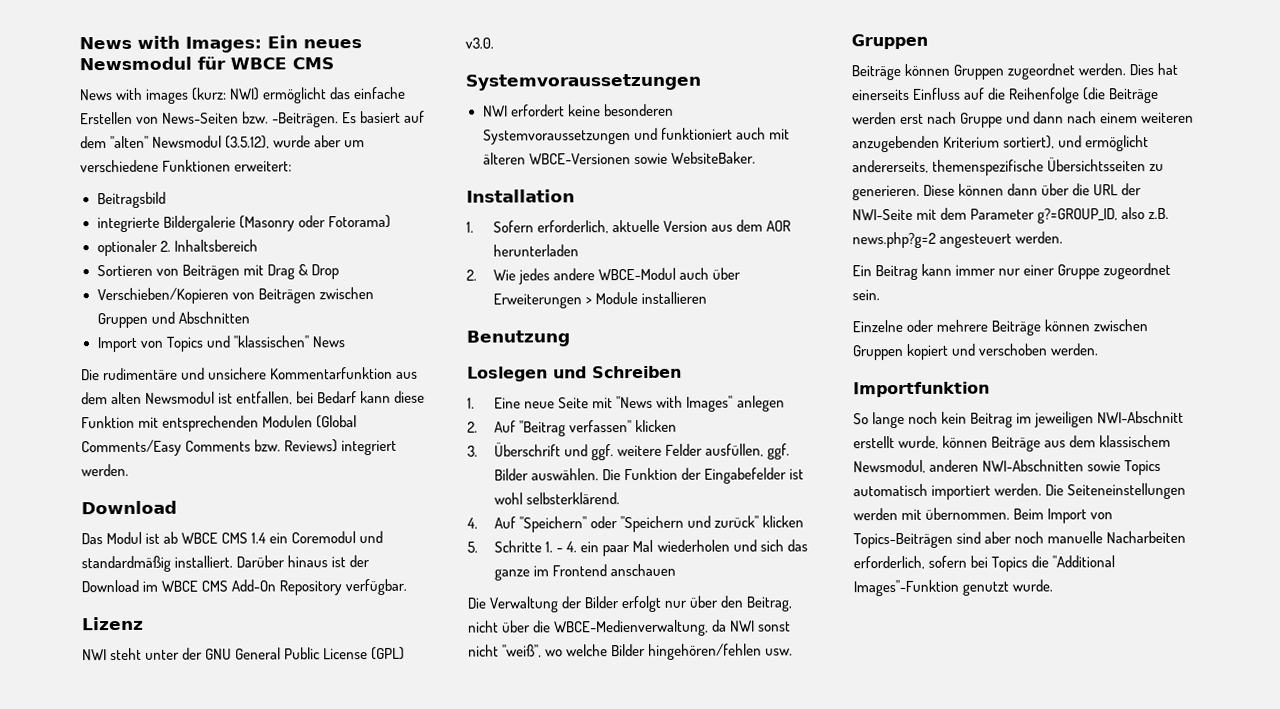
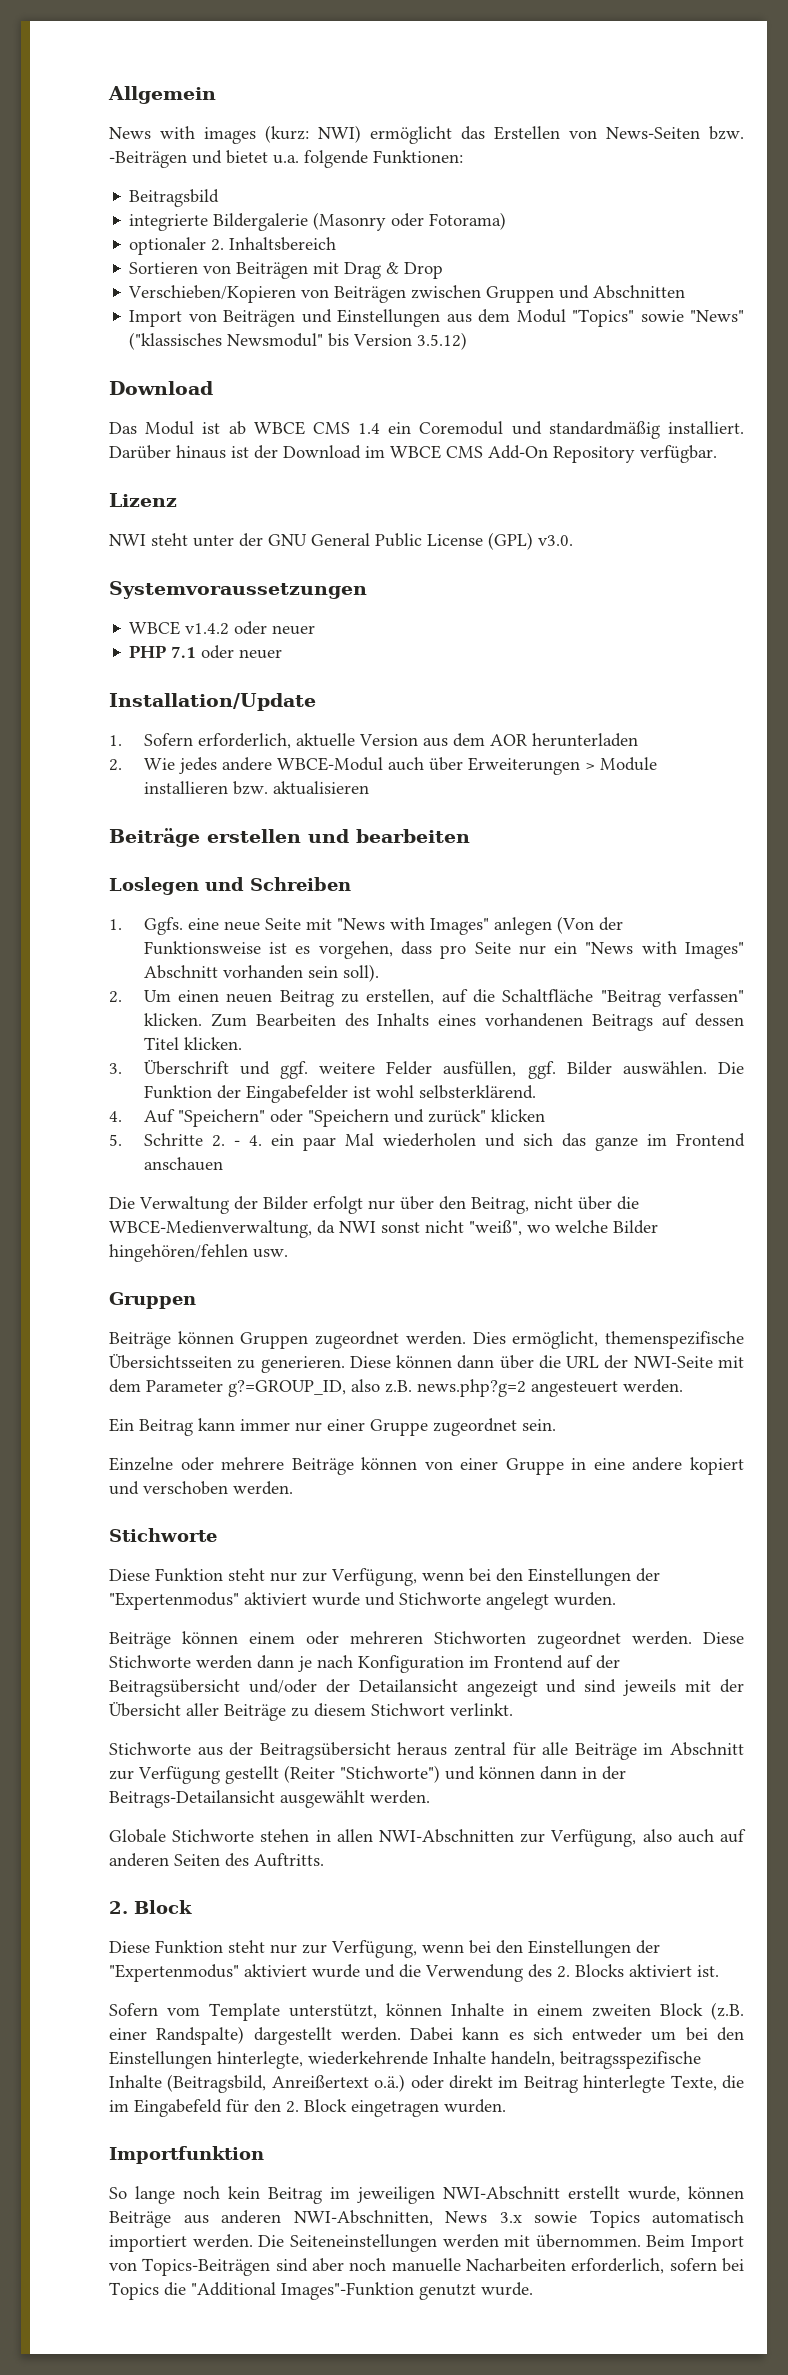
[79,35,362,53] [79,56,334,71] News with Images: Ein neues Newsmodul für WBCE CMS -> [108,86,216,104] Allgemein
[353,86,407,100] einfache -> (485, 133) none
[272,110,426,128] [80,135,366,149] [80,159,293,173] -Beiträgen. Es basiert auf dem "alten" Newsmodul (3.5.12), wurde aber um verschiedene Funktionen erweitert: -> [109,150,463,168] -Beiträgen und bietet u.a. folgende Funktionen:
[165,335,345,352] [81,366,419,381] [81,390,426,405] [81,415,358,432] [81,439,398,457] [81,463,129,477] Topics und "klassischen" News // Die rudimentäre und unsichere Kommentarfunktion aus dem alten Newsmodul ist entfallen, bei Bedarf kann diese Funktion mit entsprechenden Modulen (Global Comments/Easy Comments bzw. Reviews) integriert werden. -> [223,309,744,327] [129,332,468,350] Beiträgen und Einstellungen aus dem Modul "Topics" sowie "News" ("klassisches Newsmodul" bis Version 3.5.12)
[482,103,674,117] [482,127,790,145] [482,151,756,165] [466,189,575,203] NWI erfordert keine besonderen Systemvoraussetzungen und funktioniert auch mit älteren WBCE-Versionen sowie WebsiteBaker. // Installation -> [129,621,316,635] [129,645,283,659] [109,693,316,711] WBCE v1.4.2 oder neuer // PHP 7.1 oder neuer // Installation/Update
[466,330,570,347] // Benutzung -> [232,781,369,795] [109,828,470,847] bzw. aktualisieren // Beiträge erstellen und bearbeiten
[494,397,522,409] Eine -> [143,917,219,935] Ggfs. eine
[467,419,678,437] // 2. Auf "Beitrag verfassen" klicken -> [556,916,623,934] [143,941,744,959] [143,964,379,982] [109,989,744,1007] [143,1013,745,1031] [143,1037,242,1050] (Von der Funktionsweise ist es vorgehen, dass pro Seite nur ein "News with Images" Abschnitt vorhanden sein soll). // 2. Um einen neuen Beitrag zu erstellen, auf die Schaltfläche "Beitrag verfassen" klicken. Zum Bearbeiten des Inhalts eines vorhandenen Beitrags auf dessen Titel klicken.
[545,541,554,553] 1. -> [211,1135,225,1147] 2.
[1157,62,1179,76] [851,87,1160,104] [852,111,1195,128] [852,135,1150,153] [852,159,929,174] hat einerseits Einfluss auf die Reihenfolge (die Beiträge werden erst nach Gruppe und dann nach einem weiteren anzugebenden Kriterium sortiert), und ermöglicht andererseits, -> [512,1331,599,1349] ermöglicht,
[1093,319,1149,332] [852,343,1100,361] zwischen Gruppen kopiert und verschoben werden. -> [424,1457,744,1475] [109,1481,293,1495] [109,1528,217,1542] [109,1568,660,1586] [109,1592,616,1610] [109,1631,744,1649] [109,1655,620,1673] [109,1679,745,1697] [109,1702,513,1721] [109,1742,745,1760] [109,1765,626,1784] [109,1790,430,1808] [109,1829,746,1847] [109,1853,324,1867] [109,1900,192,1914] [109,1940,660,1958] [109,1964,719,1982] [109,2002,744,2021] [109,2026,744,2045] [109,2051,701,2069] [109,2074,744,2093] [109,2099,506,2117] von einer Gruppe in eine andere kopiert und verschoben werden. // Stichworte // Diese Funktion steht nur zur Verfügung, wenn bei den Einstellungen der "Expertenmodus" aktiviert wurde und Stichworte angelegt wurden. // Beiträge können einem oder mehreren Stichworten zugeordnet werden. Diese Stichworte werden dann je nach Konfiguration im Frontend auf der Beitragsübersicht und/oder der Detailansicht angezeigt und sind jeweils mit der Übersicht aller Beiträge zu diesem Stichwort verlinkt. // Stichworte aus der Beitragsübersicht heraus zentral für alle Beiträge im Abschnitt zur Verfügung gestellt (Reiter "Stichworte") und können dann in der Beitrags-Detailansicht ausgewählt werden. // Globale Stichworte stehen in allen NWI-Abschnitten zur Verfügung, also auch auf anderen Seiten des Auftritts. // 2. Block // Diese Funktion steht nur zur Verfügung, wenn bei den Einstellungen der "Expertenmodus" aktiviert wurde und die Verwendung des 2. Blocks aktiviert ist. // Sofern vom Template unterstützt, können Inhalte in einem zweiten Block (z.B. einer Randspalte) dargestellt werden. Dabei kann es sich entweder um bei den Einstellungen hinterlegte, wiederkehrende Inhalte handeln, beitragsspezifische Inhalte (Beitragsbild, Anreißertext o.ä.) oder direkt im Beitrag hinterlegte Texte, die im Eingabefeld für den 2. Block eingetragen wurden.
[1069,434,1172,448] [853,459,1085,474] dem klassischem Newsmodul, anderen NWI-Abschnitten -> [221,2210,522,2226] anderen NWI-Abschnitten, News 3.x

